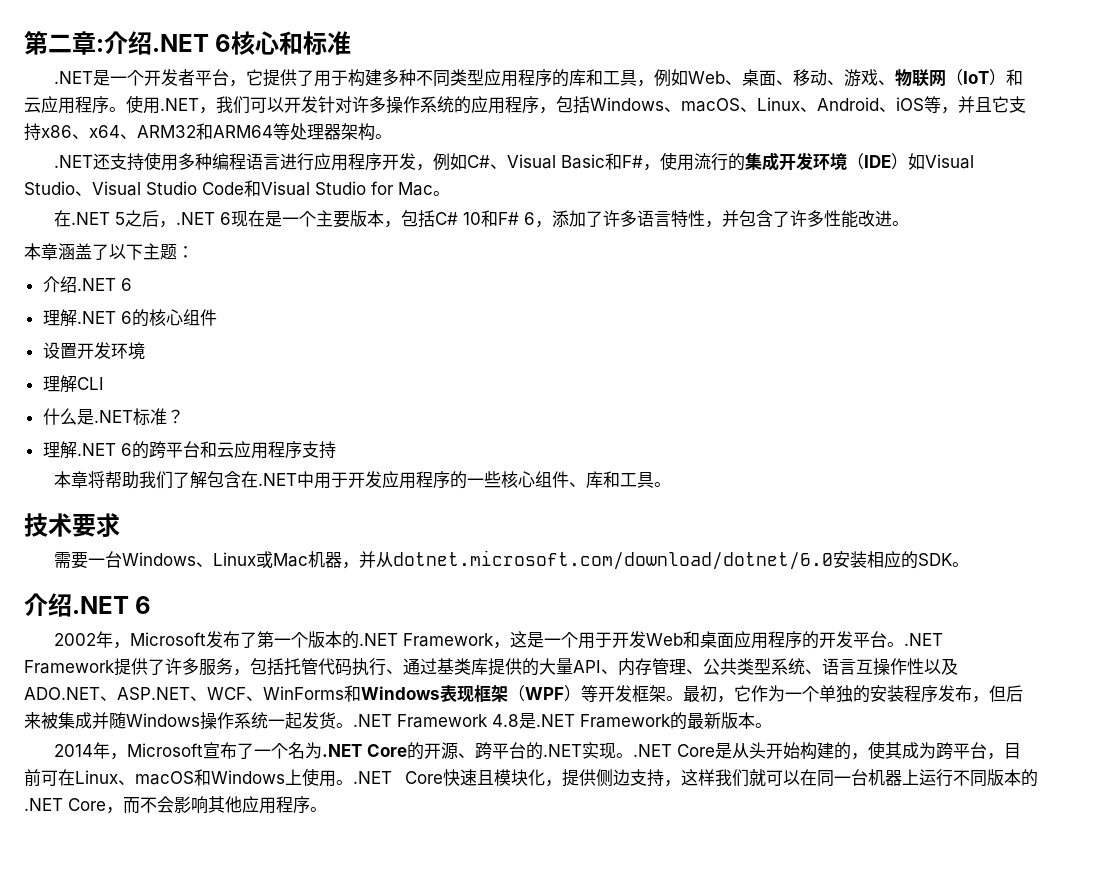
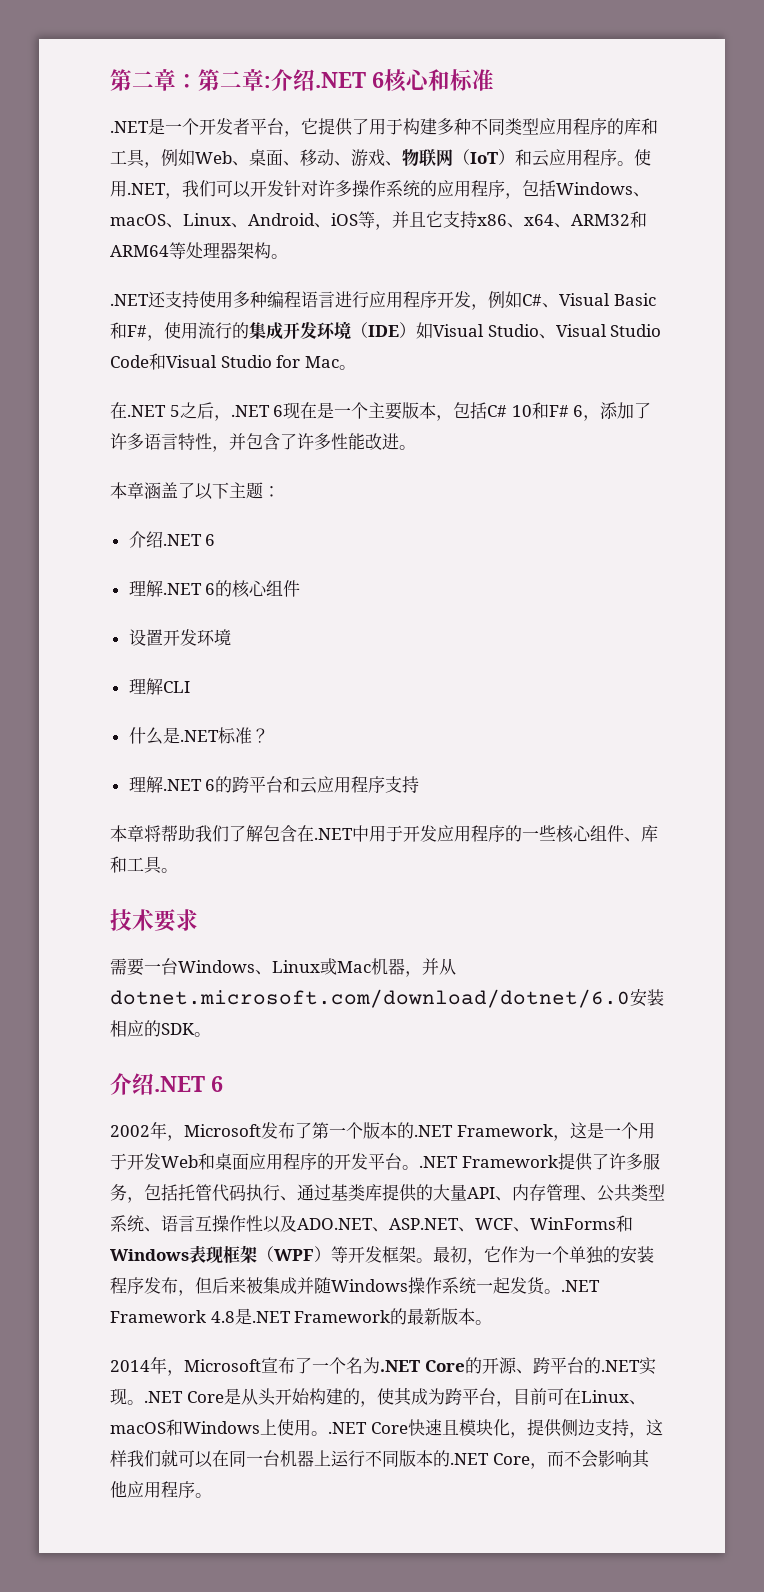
[24,31,104,55] 第二章: -> [110,69,271,91] 第二章：第二章:

